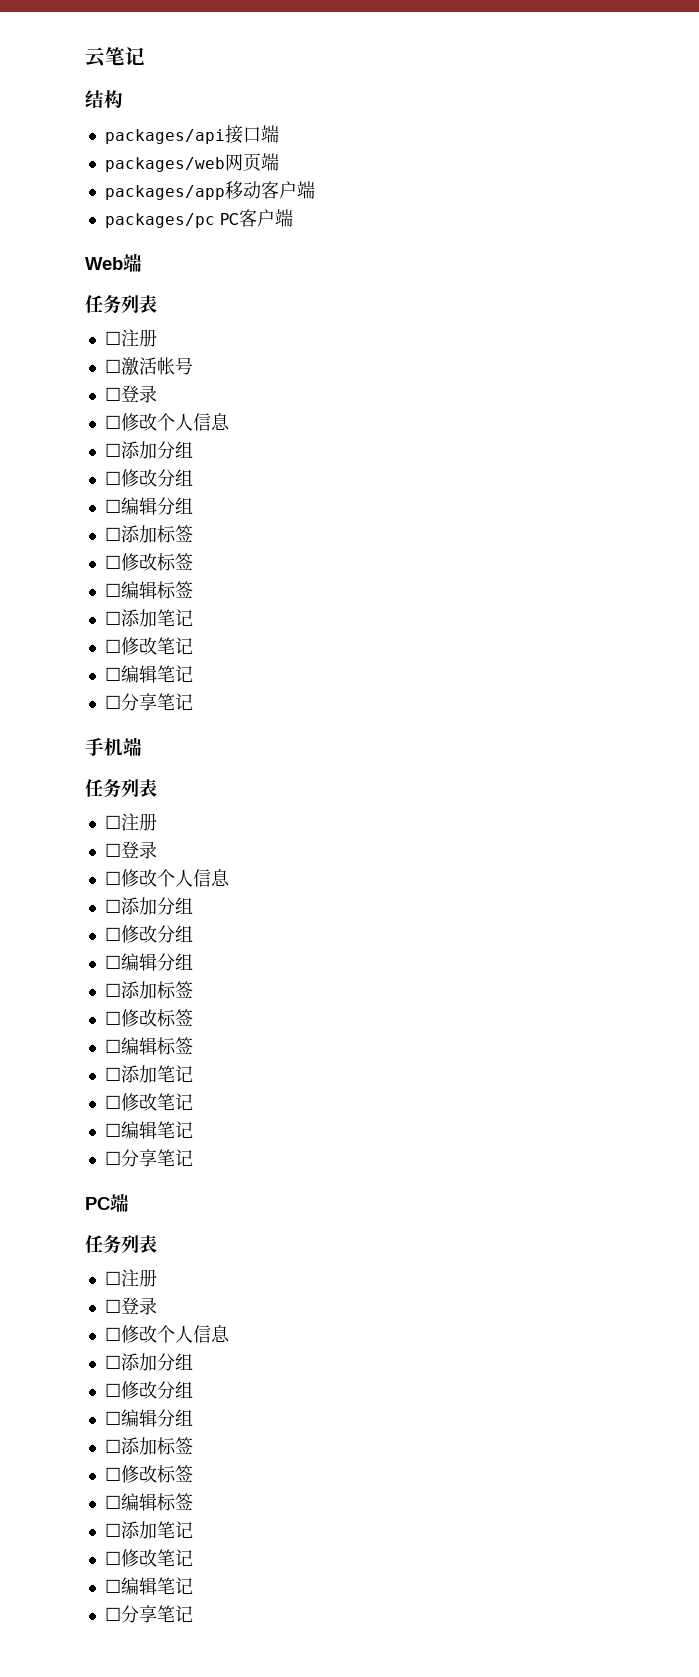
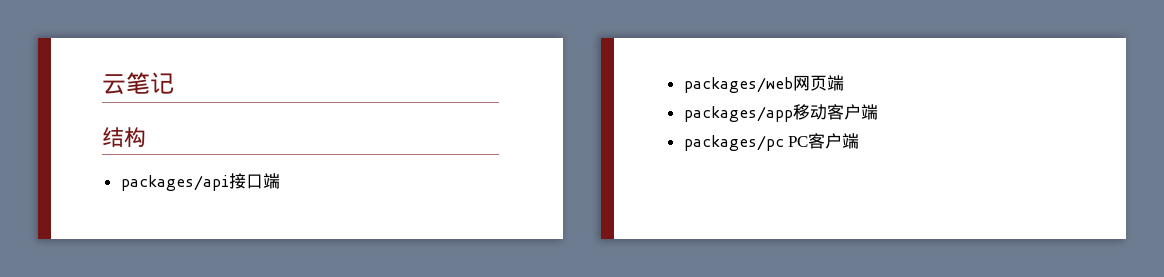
[85,253,142,272] [85,295,157,314] [104,329,157,347] [104,357,193,376] [104,385,157,403] [104,413,230,431] [104,441,193,459] [104,469,193,487] [104,497,193,515] [104,525,193,543] [104,553,193,571] [104,581,193,599] [104,609,193,627] [104,637,193,655] [104,665,193,683] [104,693,193,711] [85,737,142,756] [85,779,157,798] [104,813,157,831] [104,841,157,859] [104,869,230,887] [104,897,193,915] [104,925,193,943] [104,953,193,971] [104,981,193,999] [104,1009,193,1027] [104,1037,193,1055] [104,1065,193,1083] [104,1093,193,1111] [104,1121,193,1139] [104,1149,193,1167] [85,1193,129,1212] [85,1235,157,1254] [104,1269,157,1287] [104,1297,157,1315] [104,1325,230,1343] [104,1353,193,1371] [104,1381,193,1399] [104,1409,193,1427] [104,1437,193,1455] [104,1465,193,1483] [104,1493,193,1511] [104,1521,193,1539] [104,1549,193,1567] [104,1577,193,1595] [104,1605,193,1623] // Web端 // 任务列表 // ☐注册 // ☐激活帐号 // ☐登录 // ☐修改个人信息 // ☐添加分组 // ☐修改分组 // ☐编辑分组 // ☐添加标签 // ☐修改标签 // ☐编辑标签 // ☐添加笔记 // ☐修改笔记 // ☐编辑笔记 // ☐分享笔记 // 手机端 // 任务列表 // ☐注册 // ☐登录 // ☐修改个人信息 // ☐添加分组 // ☐修改分组 // ☐编辑分组 // ☐添加标签 // ☐修改标签 // ☐编辑标签 // ☐添加笔记 // ☐修改笔记 // ☐编辑笔记 // ☐分享笔记 // PC端 // 任务列表 // ☐注册 // ☐登录 // ☐修改个人信息 // ☐添加分组 // ☐修改分组 // ☐编辑分组 // ☐添加标签 // ☐修改标签 // ☐编辑标签 // ☐添加笔记 // ☐修改笔记 // ☐编辑笔记 // ☐分享笔记 -> (860, 141) none

